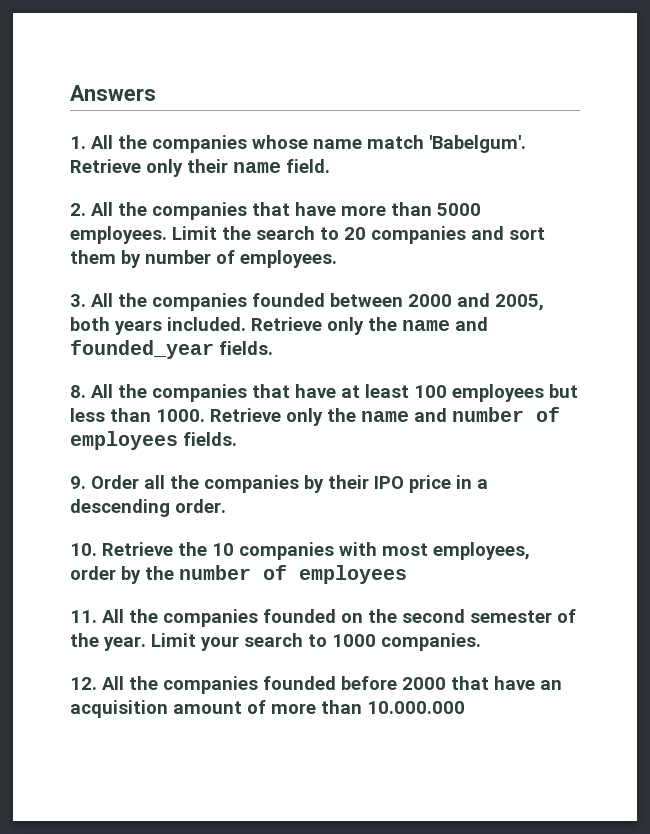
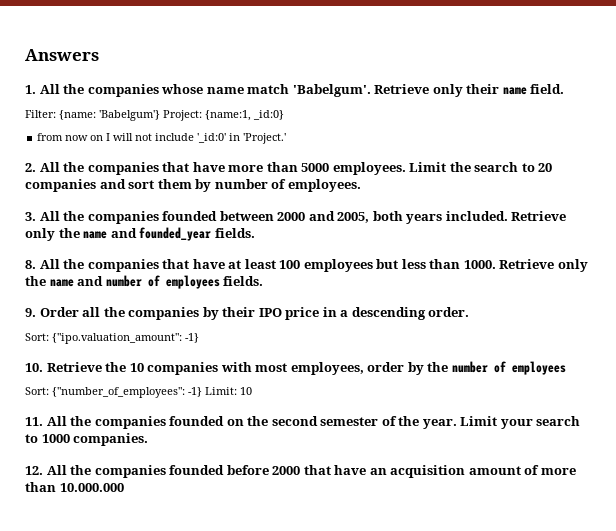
(330, 166) none -> [25,110,284,121] [37,133,287,144] // Filter: {name: 'Babelgum'} Project: {name:1, _id:0} // from now on I will not include '_id:0' in 'Project.'
(226, 506) none -> [25,333,199,344] // Sort: {"ipo.valuation_amount": -1}
(407, 574) none -> [25,387,252,398] // Sort: {"number_of_employees": -1} Limit: 10

